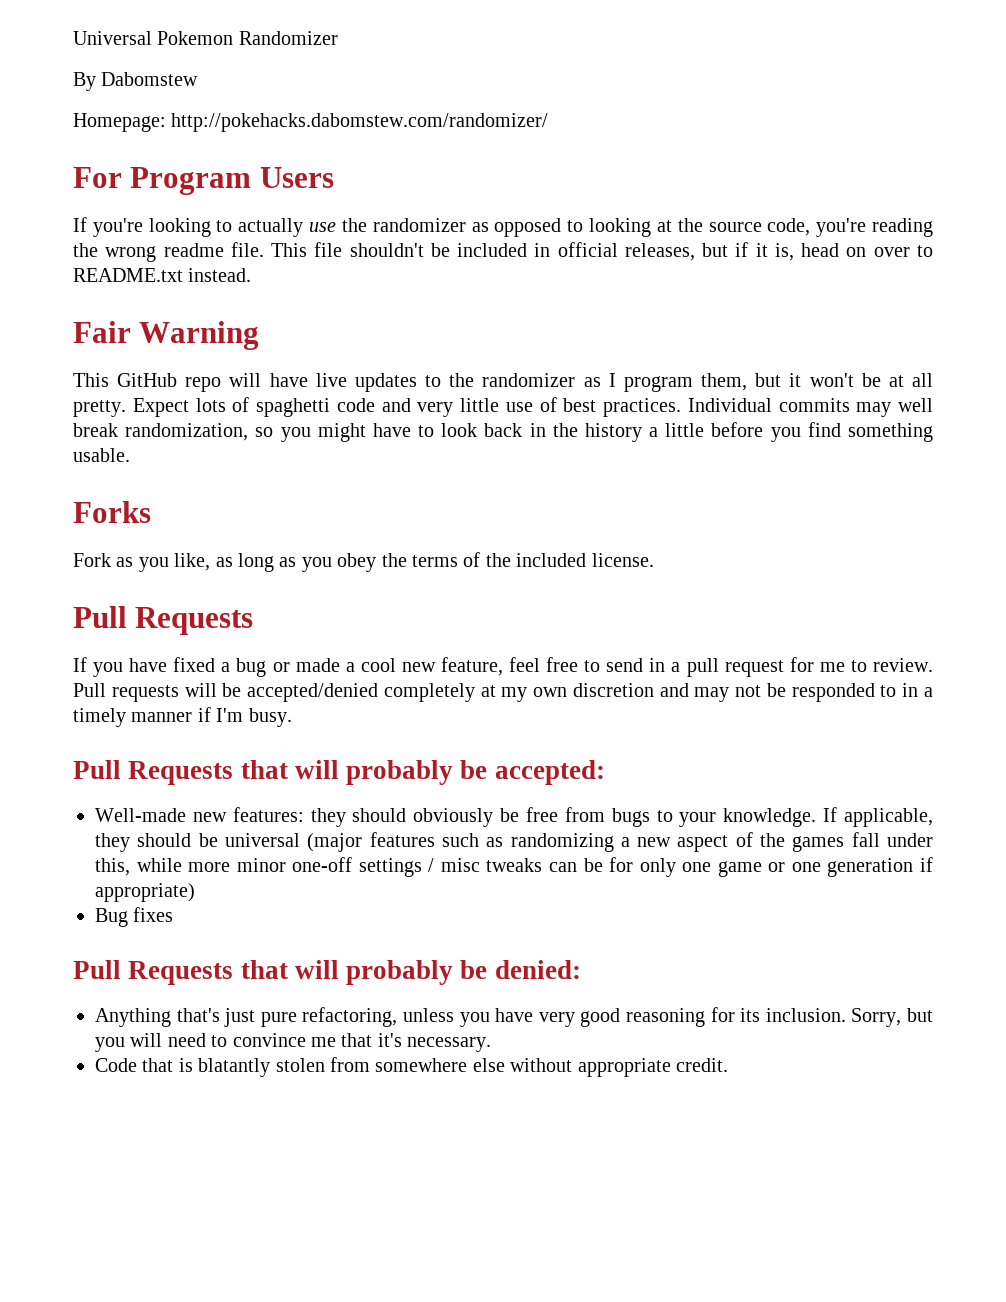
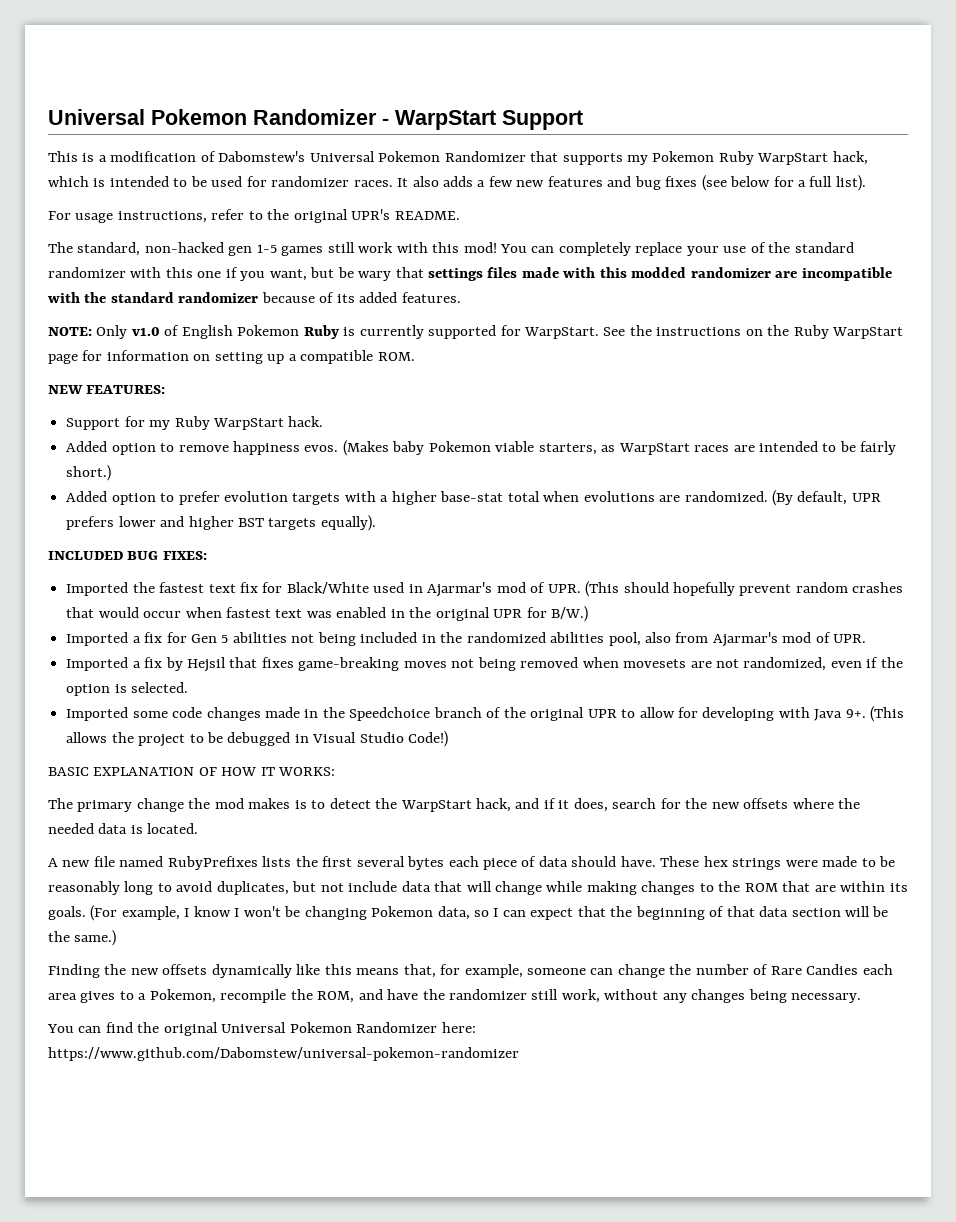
[73,31,338,45] [73,72,199,91] [73,113,549,132] [73,167,334,195] [73,217,934,237] [73,242,934,262] [73,268,252,282] [73,321,260,350] [73,373,933,392] [73,397,933,417] [73,422,933,442] [73,448,130,462] [73,501,151,523] [73,552,654,572] [73,606,254,635] [73,657,933,677] [73,683,933,702] [73,707,292,727] [73,760,605,785] [95,807,933,827] [95,832,933,852] [95,857,933,877] [95,883,195,902] [95,907,174,927] [73,960,581,985] [95,1007,934,1027] [95,1033,492,1052] [95,1057,728,1077] Universal Pokemon Randomizer // By Dabomstew // Homepage: http://pokehacks.dabomstew.com/randomizer/ // For Program Users // If you're looking to actually use the randomizer as opposed to looking at the source code, you're reading the wrong readme file. This file shouldn't be included in official releases, but if it is, head on over to README.txt instead. // Fair Warning // This GitHub repo will have live updates to the randomizer as I program them, but it won't be at all pretty. Expect lots of spaghetti code and very little use of best practices. Individual commits may well break randomization, so you might have to look back in the history a little before you find something usable. // Forks // Fork as you like, as long as you obey the terms of the included license. // Pull Requests // If you have fixed a bug or made a cool new feature, feel free to send in a pull request for me to review. Pull requests will be accepted/denied completely at my own discretion and may not be responded to in a timely manner if I'm busy. // Pull Requests that will probably be accepted: // Well-made new features: they should obviously be free from bugs to your knowledge. If applicable, they should be universal (major features such as randomizing a new aspect of the games fall under this, while more minor one-off settings / misc tweaks can be for only one game or one generation if appropriate) // Bug fixes // Pull Requests that will probably be denied: // Anything that's just pure refactoring, unless you have very good reasoning for its inclusion. Sorry, but you will need to convince me that it's necessary. // Code that is blatantly stolen from somewhere else without appropriate credit. -> [48,109,583,130] [48,151,868,165] [48,175,866,191] [48,209,460,223] [48,242,854,256] [48,267,892,281] [48,292,461,303] [48,325,904,339] [48,350,415,364] [48,385,166,394] [66,416,324,430] [66,440,897,456] [66,465,112,481] [66,490,881,506] [66,515,376,531] [48,551,207,560] [66,581,904,597] [66,606,589,622] [66,632,867,647] [66,657,903,672] [66,682,189,696] [66,706,905,722] [66,731,449,747] [48,767,336,776] [48,798,861,812] [48,823,199,834] [48,856,896,870] [48,881,908,895] [48,905,889,921] [48,930,117,946] [48,964,893,978] [48,989,862,1003] [47,1022,476,1036] [48,1047,519,1061] Universal Pokemon Randomizer - WarpStart Support // This is a modification of Dabomstew's Universal Pokemon Randomizer that supports my Pokemon Ruby WarpStart hack, which is intended to be used for randomizer races. It also adds a few new features and bug fixes (see below for a full list). // For usage instructions, refer to the original UPR's README. // The standard, non-hacked gen 1-5 games still work with this mod! You can completely replace your use of the standard randomizer with this one if you want, but be wary that settings files made with this modded randomizer are incompatible with the standard randomizer because of its added features. // NOTE: Only v1.0 of English Pokemon Ruby is currently supported for WarpStart. See the instructions on the Ruby WarpStart page for information on setting up a compatible ROM. // NEW FEATURES: // Support for my Ruby WarpStart hack. // Added option to remove happiness evos. (Makes baby Pokemon viable starters, as WarpStart races are intended to be fairly short.) // Added option to prefer evolution targets with a higher base-stat total when evolutions are randomized. (By default, UPR prefers lower and higher BST targets equally). // INCLUDED BUG FIXES: // Imported the fastest text fix for Black/White used in Ajarmar's mod of UPR. (This should hopefully prevent random crashes that would occur when fastest text was enabled in the original UPR for B/W.) // Imported a fix for Gen 5 abilities not being included in the randomized abilities pool, also from Ajarmar's mod of UPR. // Imported a fix by Hejsil that fixes game-breaking moves not being removed when movesets are not randomized, even if the option is selected. // Imported some code changes made in the Speedchoice branch of the original UPR to allow for developing with Java 9+. (This allows the project to be debugged in Visual Studio Code!) // BASIC EXPLANATION OF HOW IT WORKS: // The primary change the mod makes is to detect the WarpStart hack, and if it does, search for the new offsets where the needed data is located. // A new file named RubyPrefixes lists the first several bytes each piece of data should have. These hex strings were made to be reasonably long to avoid duplicates, but not include data that will change while making changes to the ROM that are within its goals. (For example, I know I won't be changing Pokemon data, so I can expect that the beginning of that data section will be the same.) // Finding the new offsets dynamically like this means that, for example, someone can change the number of Rare Candies each area gives to a Pokemon, recompile the ROM, and have the randomizer still work, without any changes being necessary. // You can find the original Universal Pokemon Randomizer here: https://www.github.com/Dabomstew/universal-pokemon-randomizer

